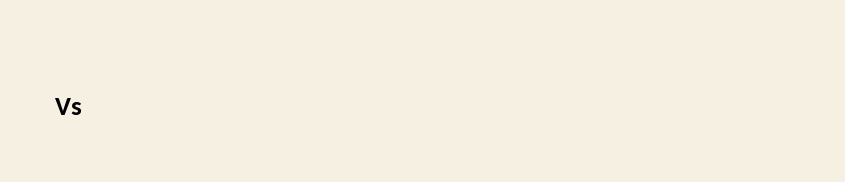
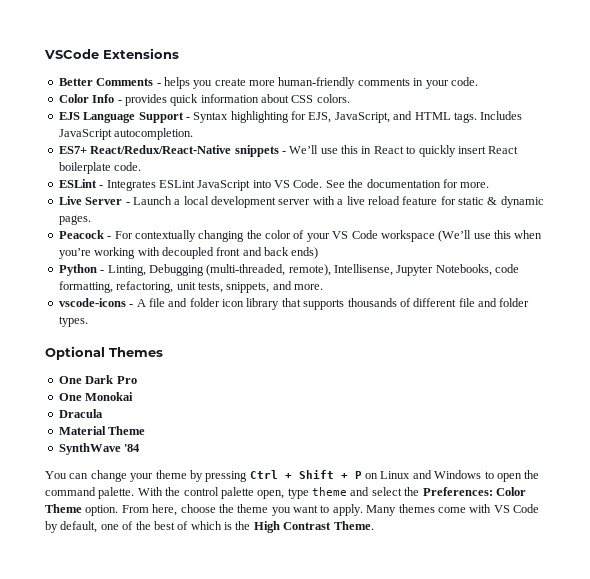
[55,98,82,115] Vs -> [44,48,179,59] [58,77,478,89] [58,94,350,106] [58,111,523,123] [58,128,194,140] [58,145,519,157] [58,162,142,174] [58,179,490,191] [58,196,544,208] [58,215,91,225] [58,230,543,242] [58,247,319,259] [58,264,520,276] [58,281,323,293] [58,298,530,310] [58,316,88,327] [45,346,163,360] [58,375,137,384] [58,392,134,401] [58,409,103,418] [58,426,146,435] [58,443,141,455] [45,470,540,482] [45,487,526,499] [45,504,539,516] [45,521,374,533] VSCode Extensions // Better Comments - helps you create more human-friendly comments in your code. // Color Info - provides quick information about CSS colors. // EJS Language Support - Syntax highlighting for EJS, JavaScript, and HTML tags. Includes JavaScript autocompletion. // ES7+ React/Redux/React-Native snippets - We’ll use this in React to quickly insert React boilerplate code. // ESLint - Integrates ESLint JavaScript into VS Code. See the documentation for more. // Live Server - Launch a local development server with a live reload feature for static & dynamic pages. // Peacock - For contextually changing the color of your VS Code workspace (We’ll use this when you’re working with decoupled front and back ends) // Python - Linting, Debugging (multi-threaded, remote), Intellisense, Jupyter Notebooks, code formatting, refactoring, unit tests, snippets, and more. // vscode-icons - A file and folder icon library that supports thousands of different file and folder types. // Optional Themes // One Dark Pro // One Monokai // Dracula // Material Theme // SynthWave '84 // You can change your theme by pressing Ctrl + Shift + P on Linux and Windows to open the command palette. With the control palette open, type theme and select the Preferences: Color Theme option. From here, choose the theme you want to apply. Many themes come with VS Code by default, one of the best of which is the High Contrast Theme.

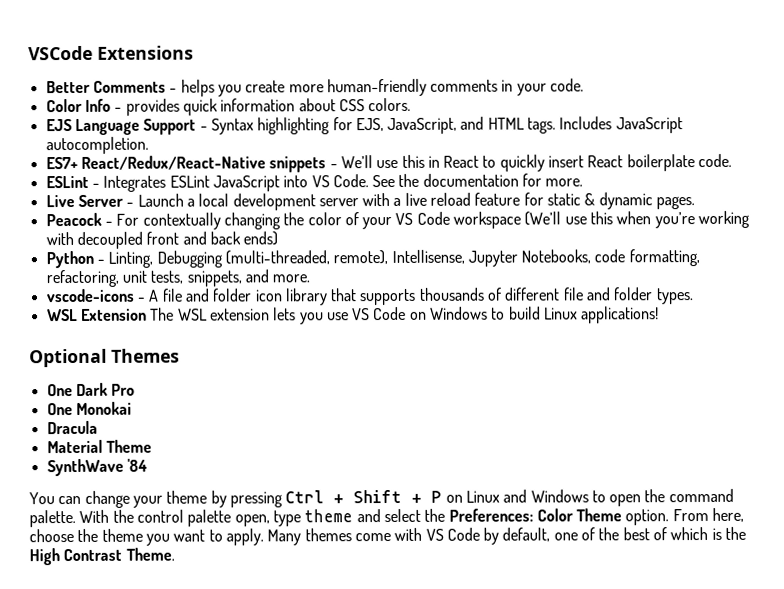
(88, 321) none -> [46,306,660,325] // WSL Extension The WSL extension lets you use VS Code on Windows to build Linux applications!

